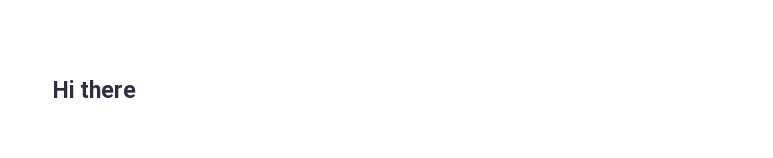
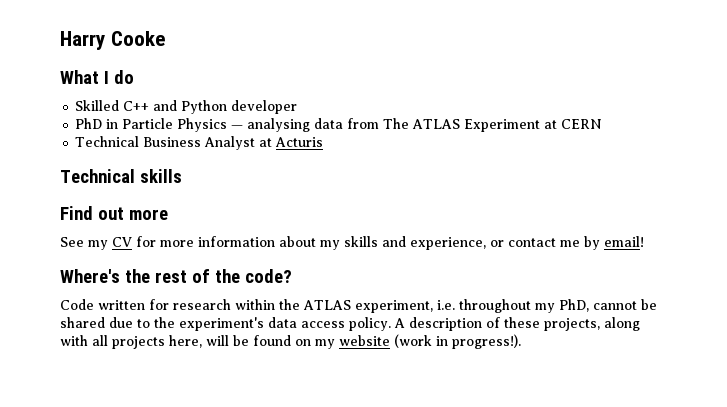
[53,80,137,98] Hi there -> [60,31,166,50] [60,70,134,84] [75,100,298,114] [75,118,603,132] [75,136,324,150] [60,169,182,183] [60,206,168,220] [60,236,644,250] [60,269,292,283] [60,299,657,313] [60,317,640,331] [60,334,521,349] Harry Cooke // What I do // Skilled C++ and Python developer // PhD in Particle Physics — analysing data from The ATLAS Experiment at CERN // Technical Business Analyst at Acturis // Technical skills // Find out more // See my CV for more information about my skills and experience, or contact me by email! // Where's the rest of the code? // Code written for research within the ATLAS experiment, i.e. throughout my PhD, cannot be shared due to the experiment's data access policy. A description of these projects, along with all projects here, will be found on my website (work in progress!).

